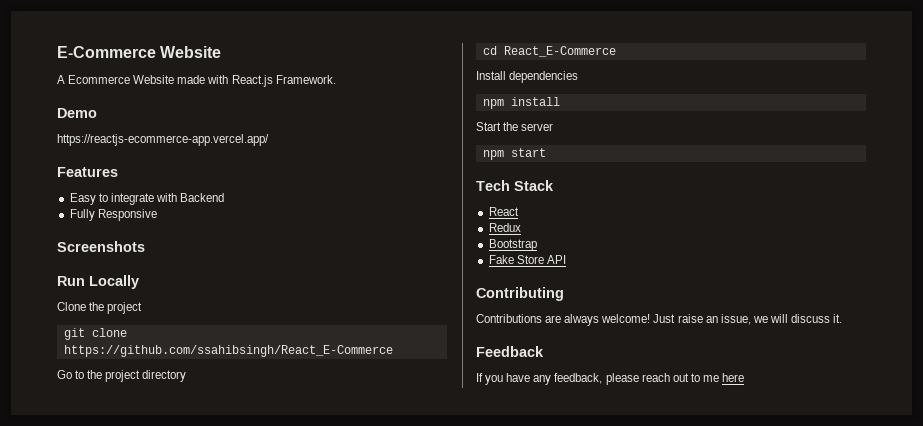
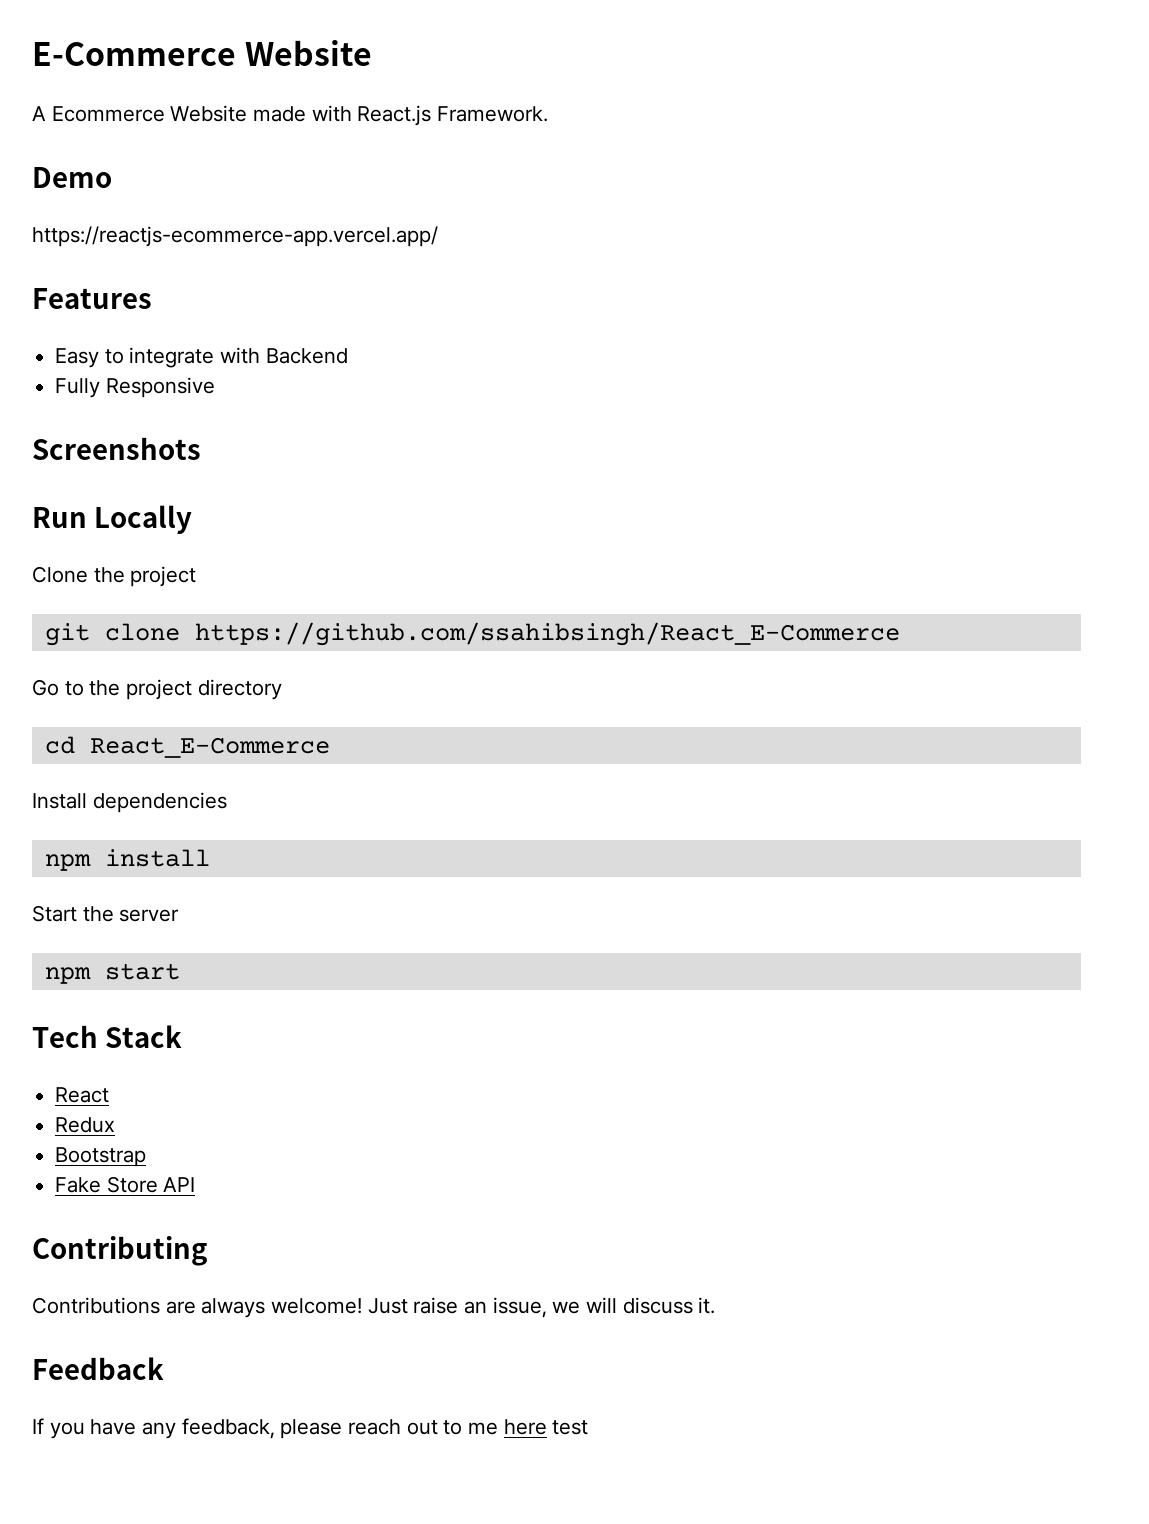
(745, 377) none -> [552,1420,589,1435] test

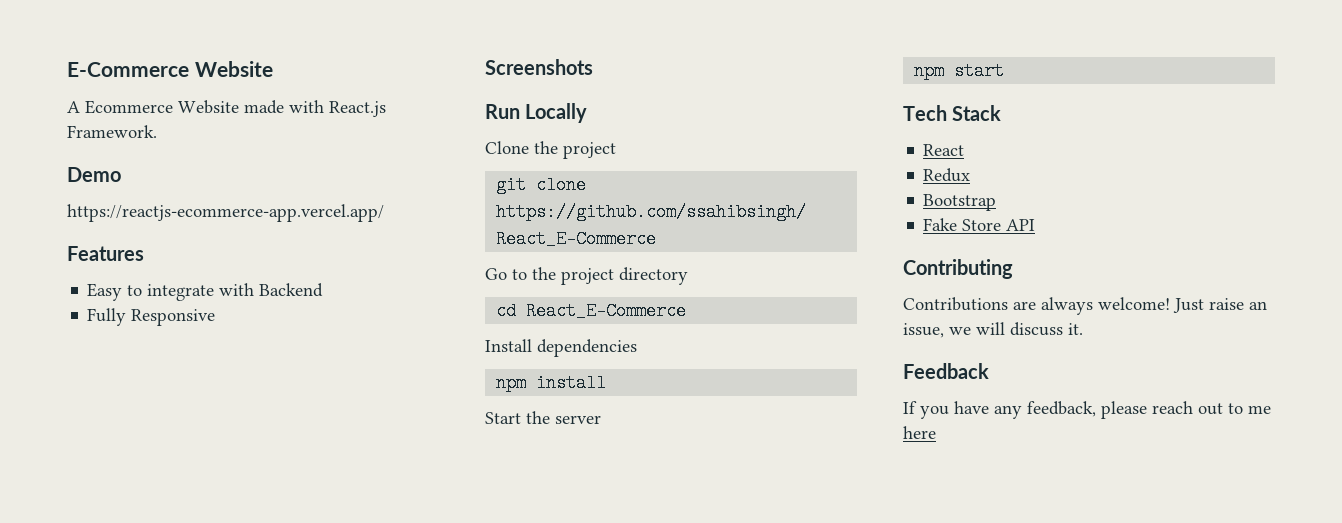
[552,1420,589,1435] test -> (936, 432) none

